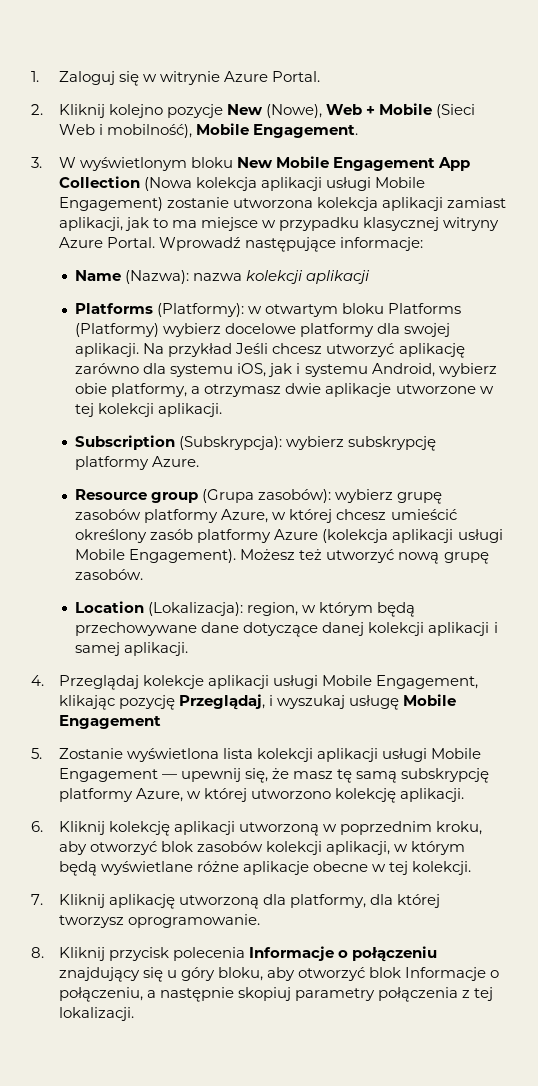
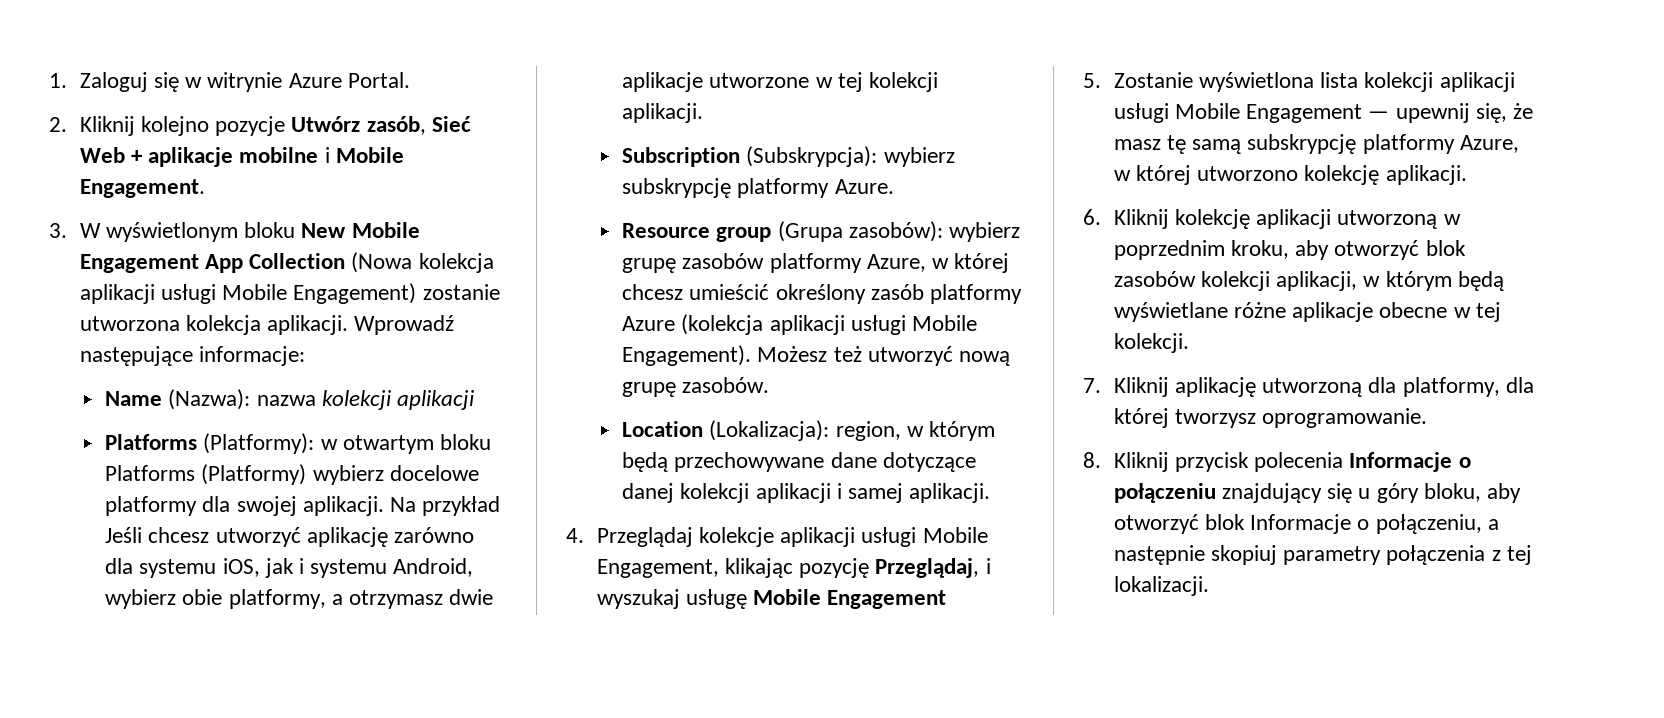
[226,103,476,118] [58,124,192,138] New (Nowe), Web + Mobile (Sieci Web i mobilność), -> [291,116,471,135] [79,147,330,167] Utwórz zasób, Sieć Web + aplikacje mobilne i
[381,197,506,211] [58,217,500,231] [58,237,155,248] aplikacji zamiast aplikacji, jak to ma miejsce w przypadku klasycznej witryny Azure Portal. -> [267,315,349,335] aplikacji.

